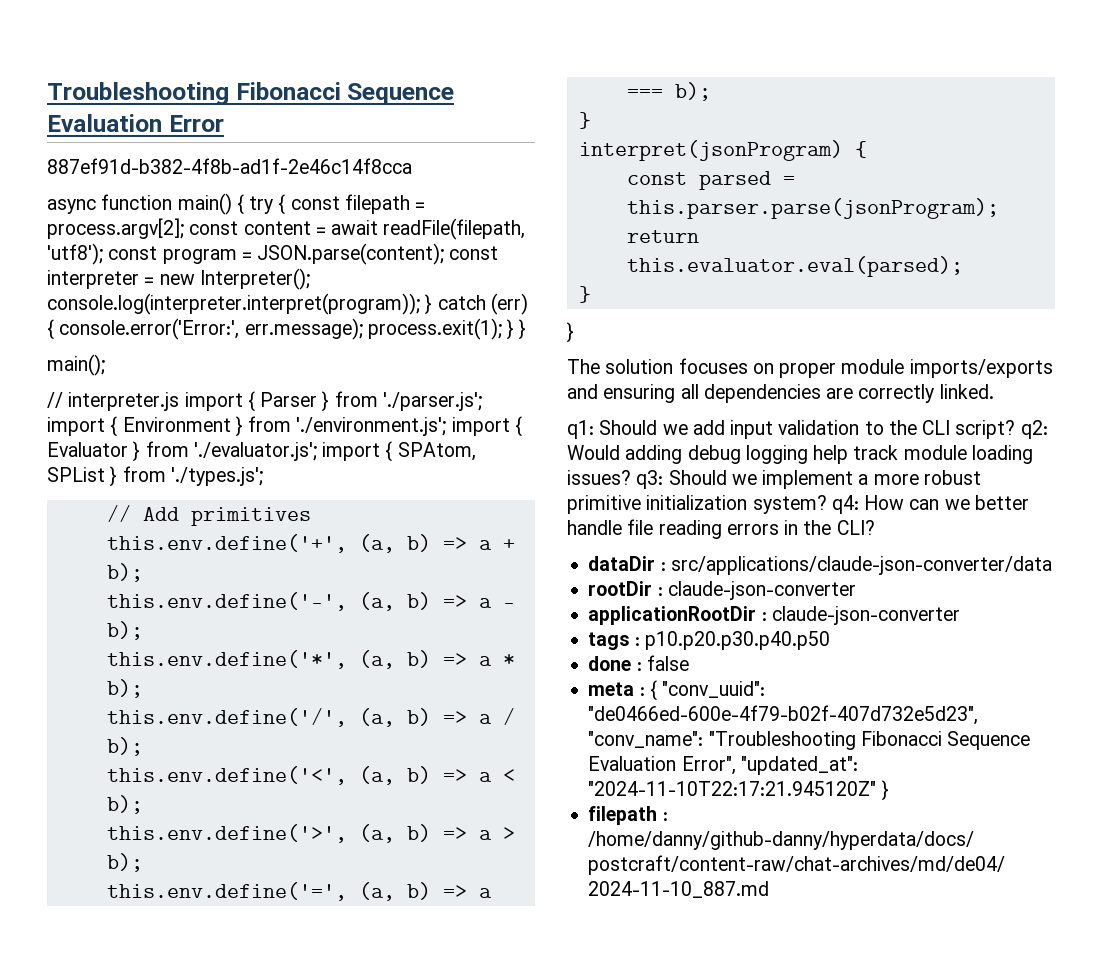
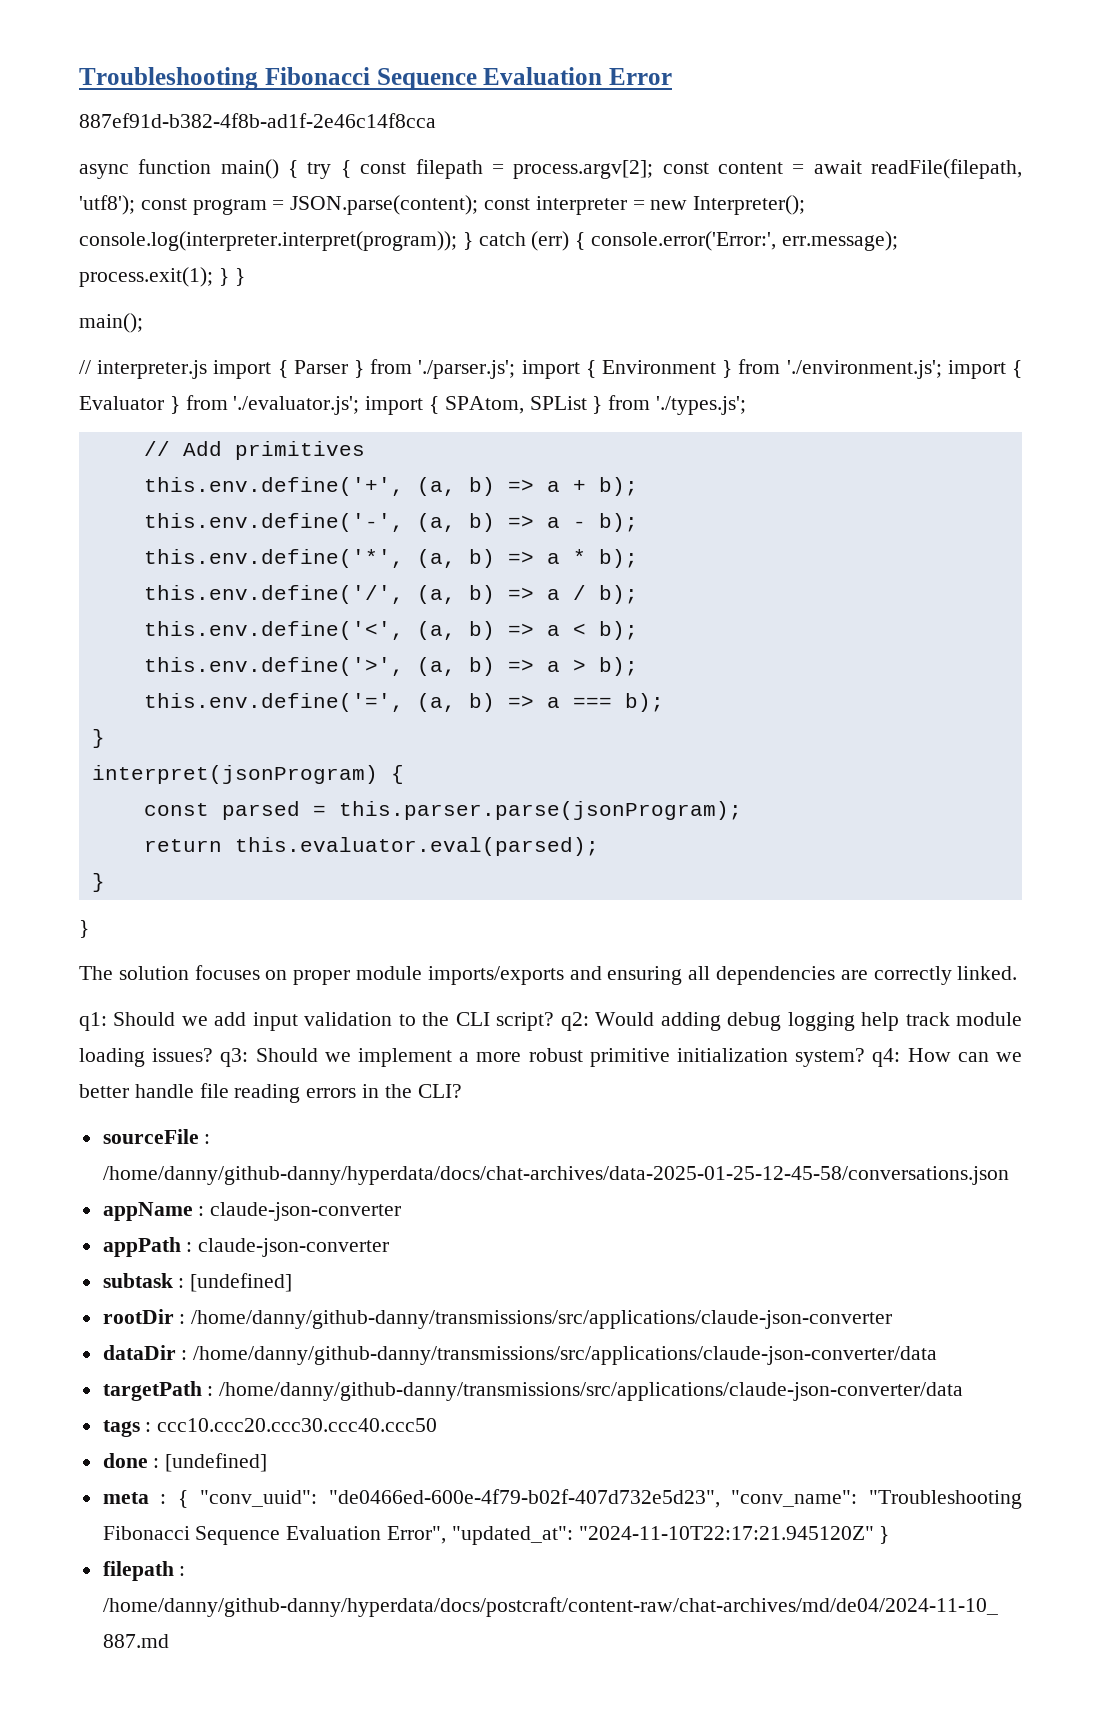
[588,556,1052,575] [588,581,856,600] [588,606,960,625] dataDir : src/applications/claude-json-converter/data // rootDir : claude-json-converter // applicationRootDir : claude-json-converter -> [102,1129,211,1144] [102,1166,1009,1185] [102,1202,402,1221] [102,1237,390,1257] [102,1273,293,1292] [102,1309,893,1329] [102,1345,938,1365] [102,1381,964,1401] sourceFile : /home/danny/github-danny/hyperdata/docs/chat-archives/data-2025-01-25-12-45-58/conversations.json // appName : claude-json-converter // appPath : claude-json-converter // subtask : [undefined] // rootDir : /home/danny/github-danny/transmissions/src/applications/claude-json-converter // dataDir : /home/danny/github-danny/transmissions/src/applications/claude-json-converter/data // targetPath : /home/danny/github-danny/transmissions/src/applications/claude-json-converter/data
[644,631,830,650] p10.p20.p30.p40.p50 -> [157,1418,438,1432] ccc10.ccc20.ccc30.ccc40.ccc50
[646,655,689,671] false -> [165,1453,268,1472] [undefined]

